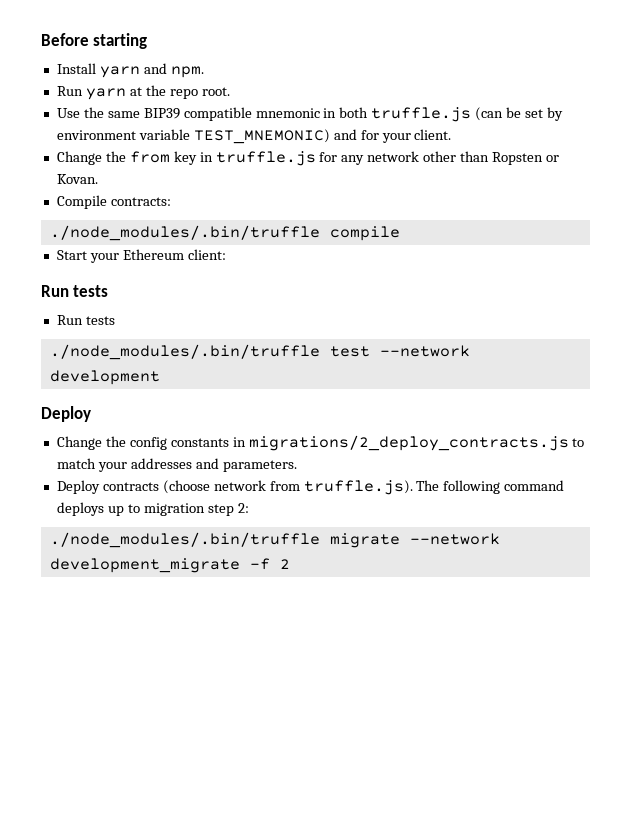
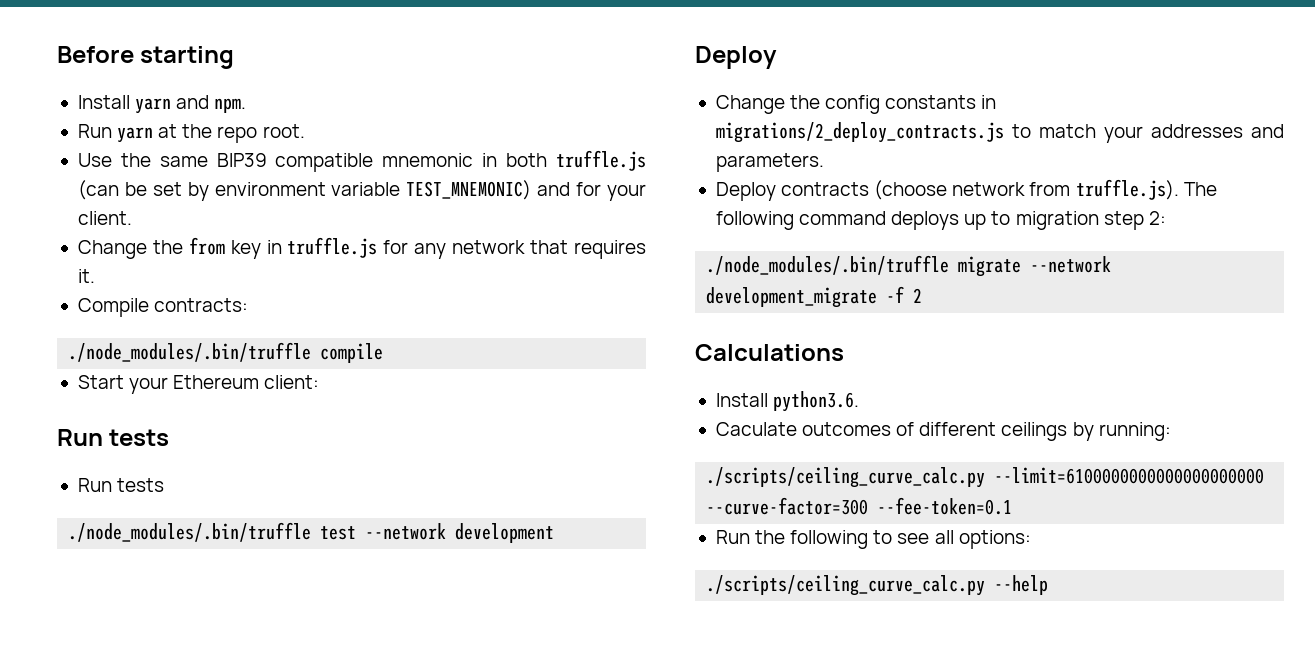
[423,151,559,165] [56,174,98,184] other than Ropsten or Kovan. -> [530,240,647,259] [77,269,95,283] that requires it.
(290, 564) none -> [695,344,844,361] [715,391,860,412] [715,422,1171,441] [706,467,1265,488] [706,497,1013,515] [715,530,1031,549] [706,575,1049,596] // Calculations // Install python3.6. // Caculate outcomes of different ceilings by running: // ./scripts/ceiling_curve_calc.py --limit=6100000000000000000000 --curve-factor=300 --fee-token=0.1 // Run the following to see all options: // ./scripts/ceiling_curve_calc.py --help

